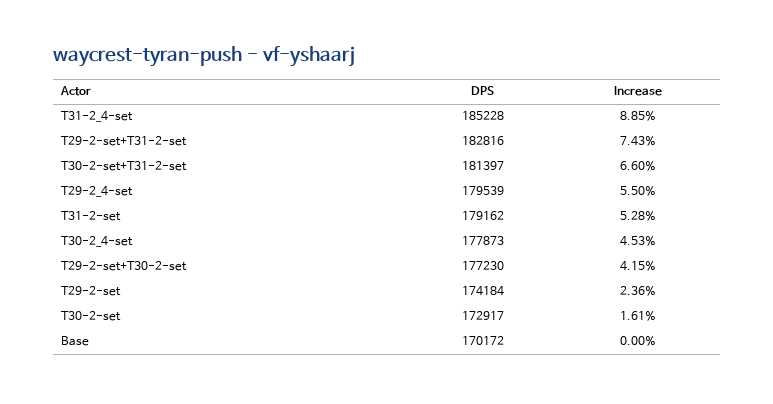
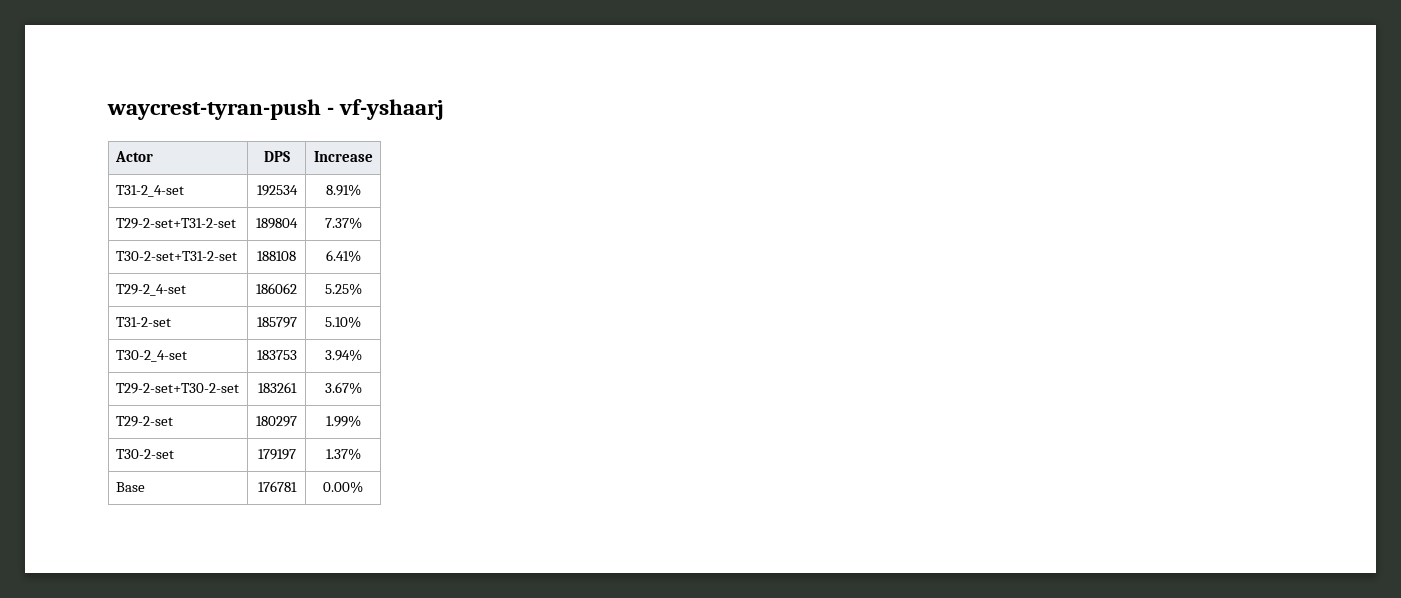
[461,111,504,120] [620,111,656,121] 185228 | 8.85% -> [256,185,298,196] [325,184,361,196] 192534 | 8.91%
[461,136,504,145] [620,136,656,146] 182816 | 7.43% -> [256,218,298,229] [324,217,362,229] 189804 | 7.37%
[461,161,504,170] [620,161,656,171] 181397 | 6.60% -> [257,251,296,261] [325,250,361,262] 188108 | 6.41%
[461,186,504,195] [620,186,656,196] 179539 | 5.50% -> [256,283,297,294] [324,283,362,295] 186062 | 5.25%
[461,211,504,220] [620,211,656,221] 179162 | 5.28% -> [256,317,297,328] [325,316,361,328] 185797 | 5.10%
[461,236,504,245] [620,236,656,246] 177873 | 4.53% -> [256,350,297,360] [324,349,362,361] 183753 | 3.94%
[461,261,504,270] [620,261,656,271] 177230 | 4.15% -> [257,382,297,393] [324,382,362,394] 183261 | 3.67%
[461,286,504,296] [620,286,656,296] 174184 | 2.36% -> [256,416,297,427] [325,415,361,427] 180297 | 1.99%
[461,311,504,320] [620,311,656,321] 172917 | 1.61% -> [257,449,296,460] [325,448,361,460] 179197 | 1.37%
[461,336,504,345] 170172 -> [257,481,297,492] 176781

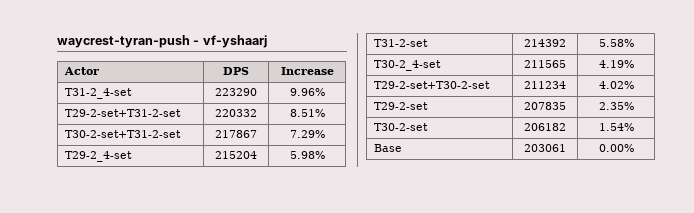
[256,185,298,196] [325,184,361,196] 192534 | 8.91% -> [215,88,257,96] [289,88,325,96] 223290 | 9.96%
[256,218,298,229] [324,217,362,229] 189804 | 7.37% -> [215,109,257,117] [289,109,325,117] 220332 | 8.51%
[257,251,296,261] [325,250,361,262] 188108 | 6.41% -> [215,130,257,138] [289,130,325,138] 217867 | 7.29%
[256,283,297,294] [324,283,362,295] 186062 | 5.25% -> [215,151,257,159] [289,151,325,159] 215204 | 5.98%
[256,317,297,328] [325,316,361,328] 185797 | 5.10% -> [524,39,566,47] [598,39,634,47] 214392 | 5.58%
[256,350,297,360] [324,349,362,361] 183753 | 3.94% -> [524,60,566,68] [598,60,634,68] 211565 | 4.19%
[257,382,297,393] [324,382,362,394] 183261 | 3.67% -> [524,81,566,89] [598,81,634,89] 211234 | 4.02%
[256,416,297,427] [325,415,361,427] 180297 | 1.99% -> [524,102,566,110] [598,102,634,110] 207835 | 2.35%
[257,449,296,460] [325,448,361,460] 179197 | 1.37% -> [524,123,566,131] [598,123,634,131] 206182 | 1.54%
[257,481,297,492] 176781 -> [524,144,566,152] 203061

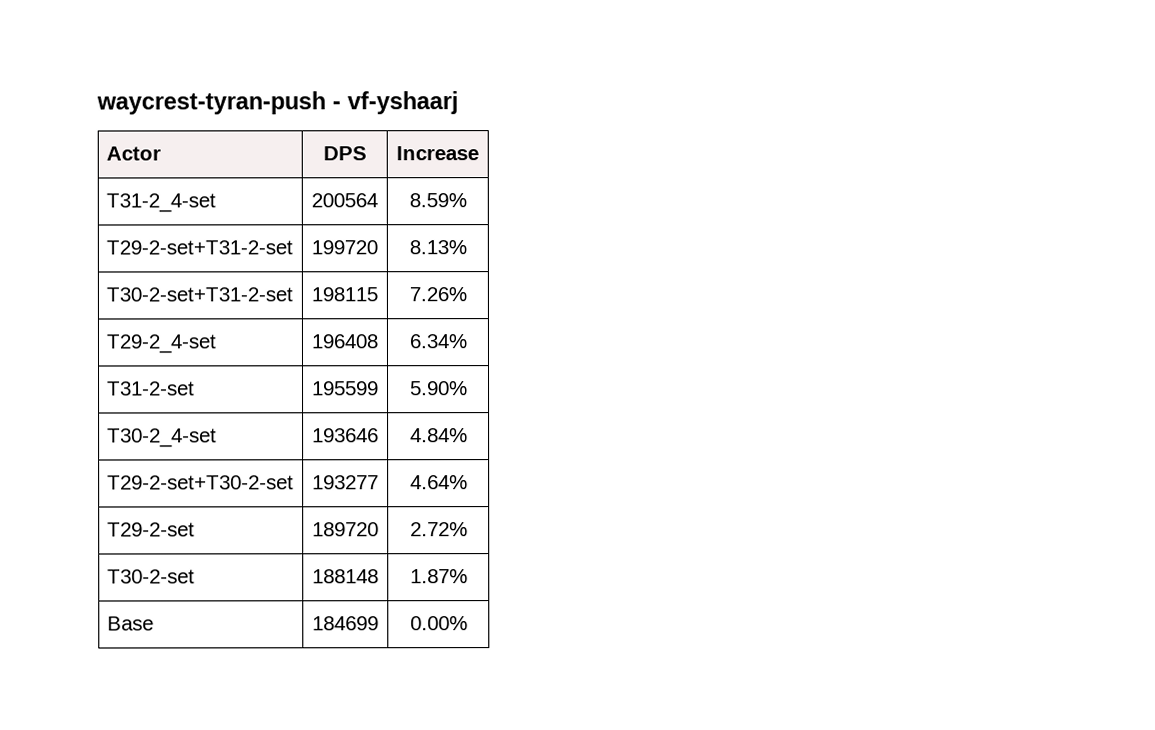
[215,88,257,96] [289,88,325,96] 223290 | 9.96% -> [311,193,378,208] [408,193,467,208] 200564 | 8.59%
[215,109,257,117] [289,109,325,117] 220332 | 8.51% -> [311,240,378,255] [408,240,467,255] 199720 | 8.13%
[215,130,257,138] [289,130,325,138] 217867 | 7.29% -> [311,287,378,302] [408,287,467,302] 198115 | 7.26%
[215,151,257,159] [289,151,325,159] 215204 | 5.98% -> [311,334,378,349] [408,334,467,349] 196408 | 6.34%
[524,39,566,47] [598,39,634,47] 214392 | 5.58% -> [312,381,379,396] [409,381,468,396] 195599 | 5.90%
[524,60,566,68] [598,60,634,68] 211565 | 4.19% -> [312,428,379,443] [409,428,468,443] 193646 | 4.84%
[524,81,566,89] [598,81,634,89] 211234 | 4.02% -> [312,475,379,490] [409,475,468,490] 193277 | 4.64%
[524,102,566,110] [598,102,634,110] 207835 | 2.35% -> [312,522,379,537] [409,522,468,537] 189720 | 2.72%
[524,123,566,131] [598,123,634,131] 206182 | 1.54% -> [312,569,379,584] [409,569,468,584] 188148 | 1.87%
[524,144,566,152] 203061 -> [312,616,379,631] 184699

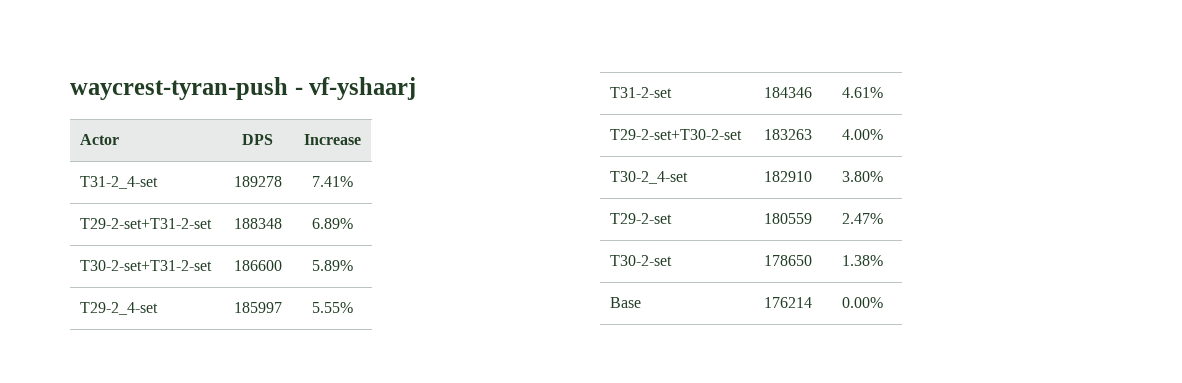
[311,193,378,208] [408,193,467,208] 200564 | 8.59% -> [233,176,282,187] [311,176,353,187] 189278 | 7.41%
[311,240,378,255] [408,240,467,255] 199720 | 8.13% -> [233,218,282,229] [311,218,353,229] 188348 | 6.89%
[311,287,378,302] [408,287,467,302] 198115 | 7.26% -> [233,260,282,271] [311,260,353,271] 186600 | 5.89%
[311,334,378,349] [408,334,467,349] 196408 | 6.34% -> [233,302,282,313] [311,302,353,313] 185997 | 5.55%
[312,381,379,396] [409,381,468,396] [106,428,217,448] [312,428,379,443] [409,428,468,443] [106,475,294,490] [312,475,379,490] [409,475,468,490] 195599 | 5.90% // T30-2_4-set | 193646 | 4.84% // T29-2-set+T30-2-set | 193277 | 4.64% -> [763,87,812,98] [841,87,883,98] [610,129,743,140] [763,129,812,140] [841,129,883,140] [610,171,689,184] [763,171,812,182] [841,171,883,182] 184346 | 4.61% // T29-2-set+T30-2-set | 183263 | 4.00% // T30-2_4-set | 182910 | 3.80%
[312,522,379,537] [409,522,468,537] 189720 | 2.72% -> [763,213,812,224] [841,213,883,224] 180559 | 2.47%
[312,569,379,584] [409,569,468,584] 188148 | 1.87% -> [763,255,812,266] [841,255,883,266] 178650 | 1.38%
[312,616,379,631] 184699 -> [763,297,812,308] 176214

